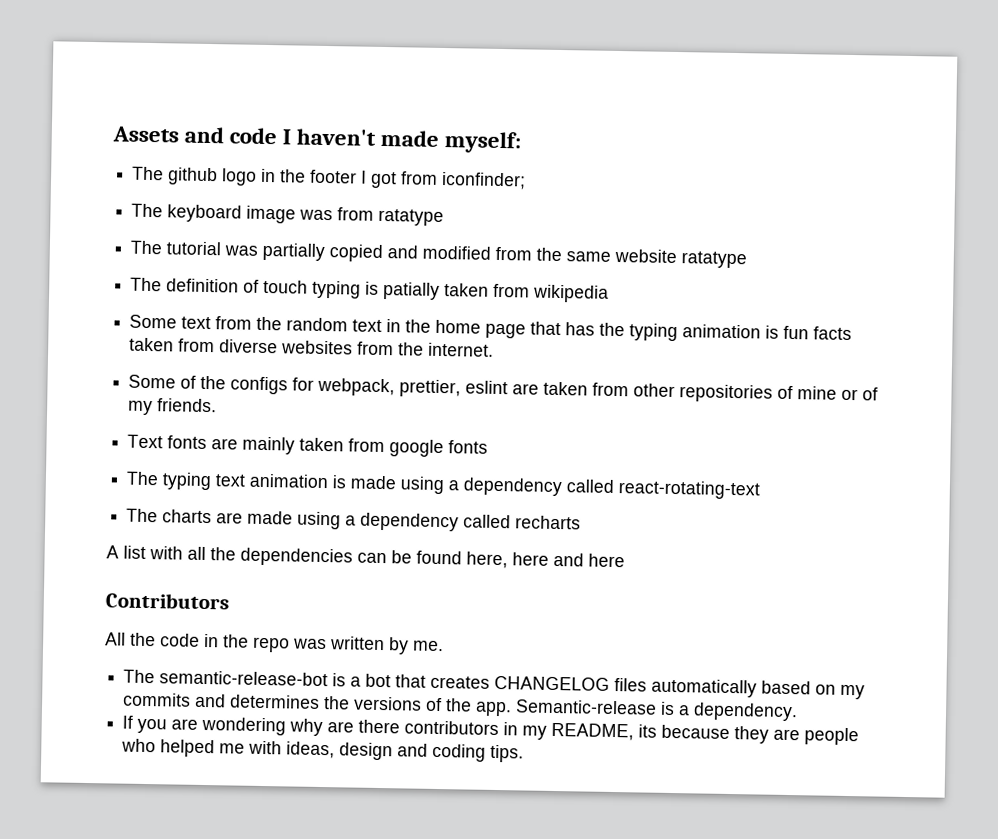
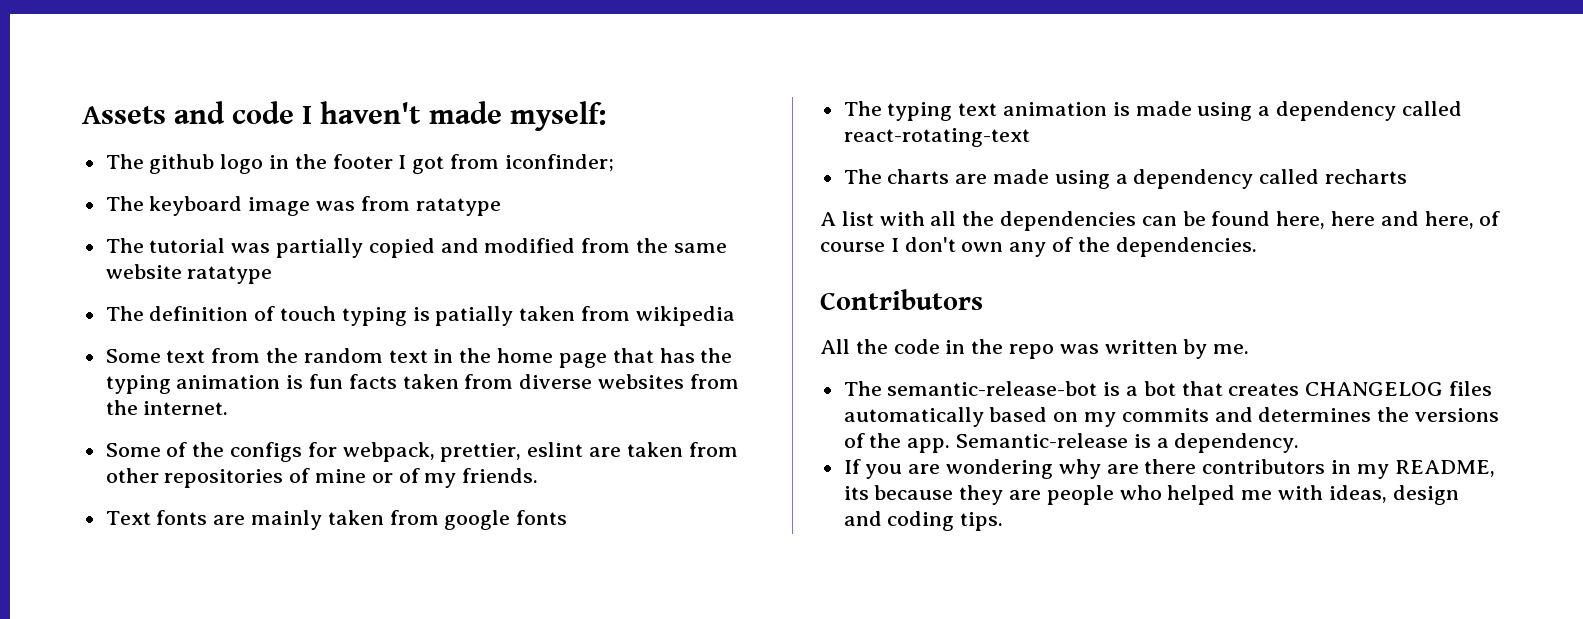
[588,553,625,568] here -> [1424,211,1501,229] [820,237,1257,257] here, of course I don't own any of the dependencies.

